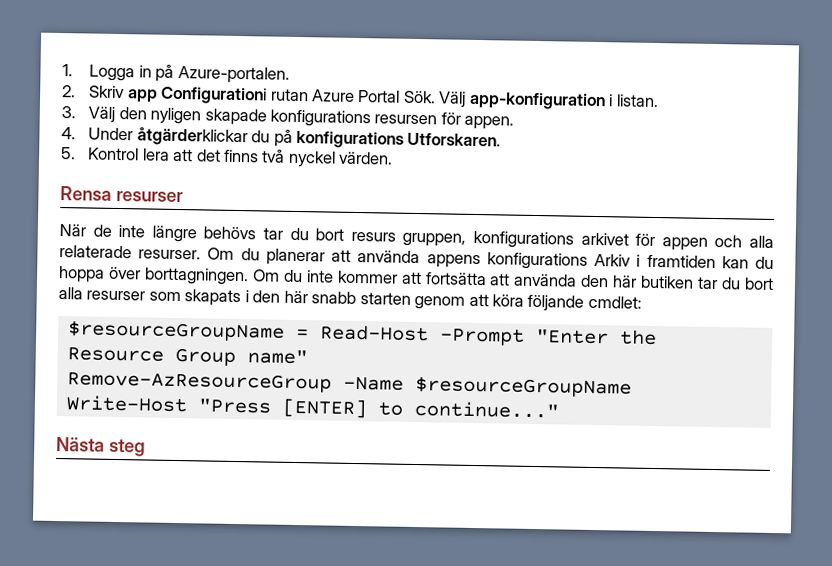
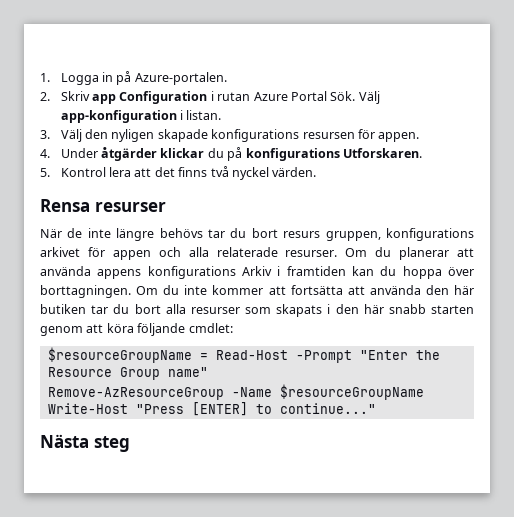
[160,86,268,105] Configurationi -> [119,91,214,104] Configuration i
[136,126,248,147] åtgärderklickar -> [101,147,205,161] åtgärder klickar

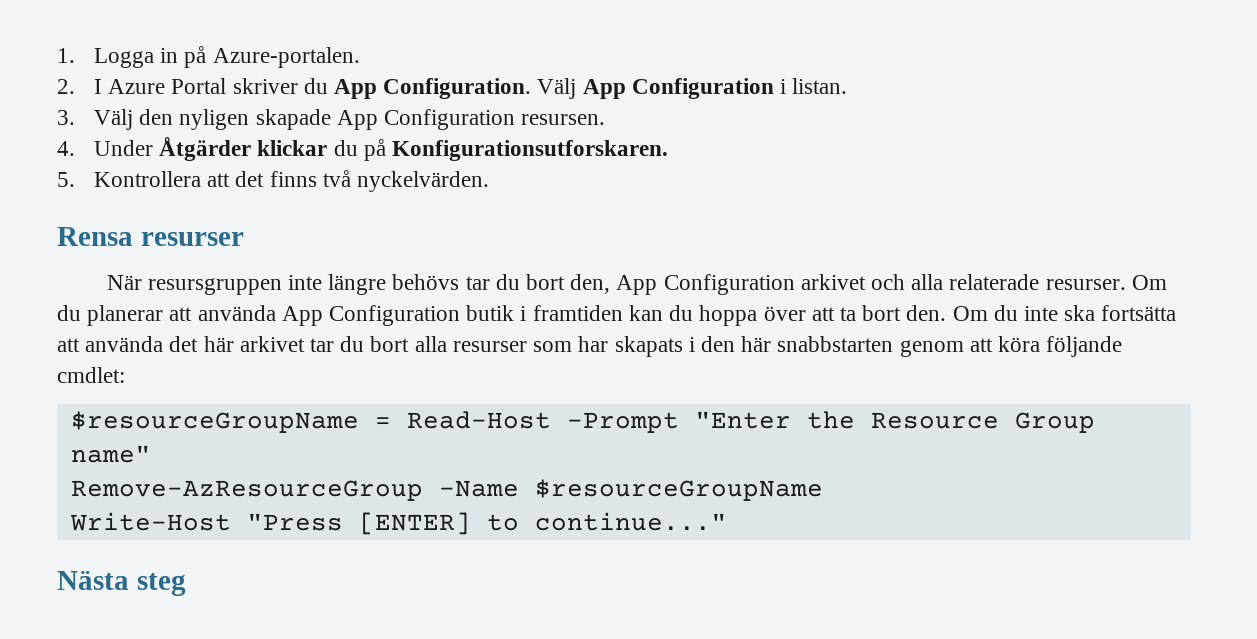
[60,91,380,104] [60,110,177,123] Skriv app Configuration i rutan Azure Portal Sök. Välj app-konfiguration -> [93,78,774,99] I Azure Portal skriver du App Configuration. Välj App Configuration
[211,129,420,142] konfigurations resursen för appen. -> [336,109,606,130] App Configuration resursen.
[101,147,158,161] åtgärder -> [159,137,252,161] Åtgärder
[245,148,422,161] konfigurations Utforskaren. -> [392,140,669,161] Konfigurationsutforskaren.
[60,167,132,177] Kontrol lera -> [93,171,201,187] Kontrollera
[231,167,317,180] nyckel värden. -> [357,171,490,192] nyckelvärden.
[67,228,83,238] de -> [147,278,282,295] resursgruppen
[283,228,474,241] [40,247,151,260] resurs gruppen, konfigurations arkivet för appen -> [570,274,866,295] den, App Configuration arkivet
[97,266,272,279] appens konfigurations Arkiv -> [281,305,515,326] App Configuration butik
[40,285,131,298] borttagningen. -> [811,305,947,321] att ta bort den.
[212,285,286,295] kommer att -> [1064,305,1096,321] ska
[425,285,475,295] [40,304,86,314] den här butiken -> [169,336,305,352] det här arkivet
(271, 310) none -> [578,336,609,352] har
[388,304,475,314] snabb starten -> [777,336,894,352] snabbstarten

